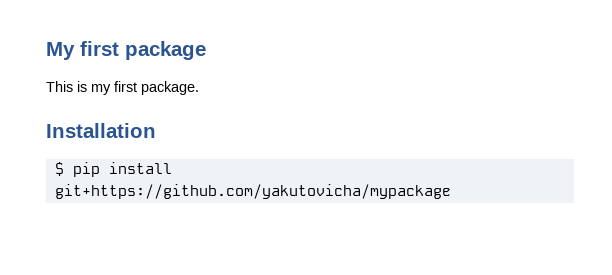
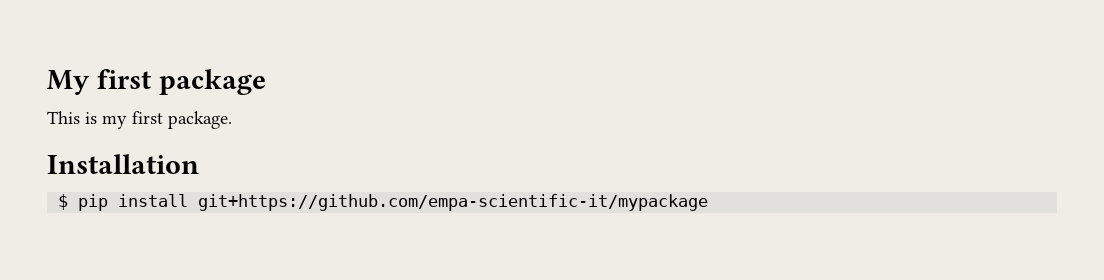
[54,184,451,199] git+https://github.com/yakutovicha/mypackage -> [198,194,709,211] git+https://github.com/empa-scientific-it/mypackage

